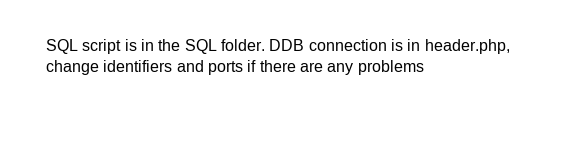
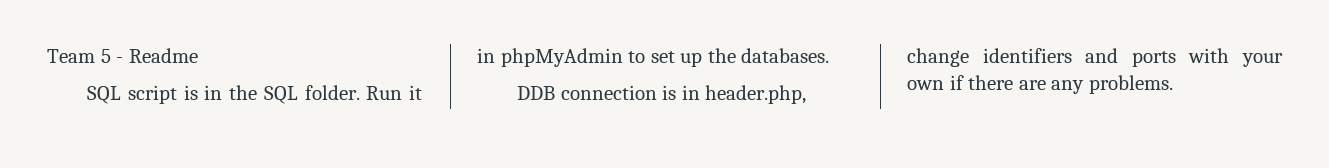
(46, 46) none -> [47,48,198,63] Team 5 - Readme //
(265, 45) none -> [366,85,422,100] [477,48,830,67] Run it in phpMyAdmin to set up the databases. //
(243, 68) none -> [1188,48,1283,67] [907,80,944,90] with your own
[357,60,424,75] problems -> [1088,75,1173,94] problems.

